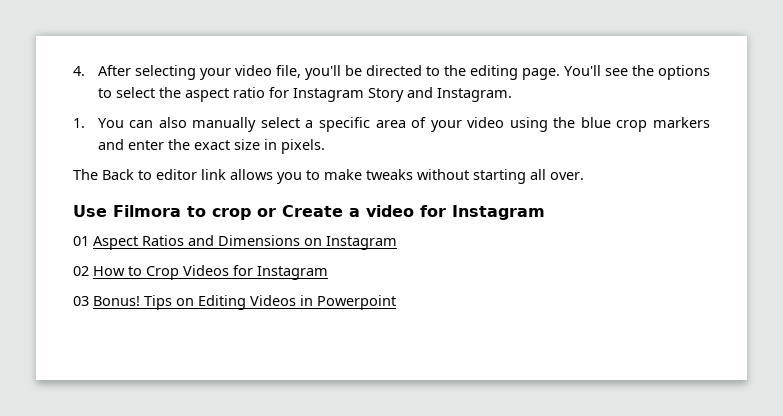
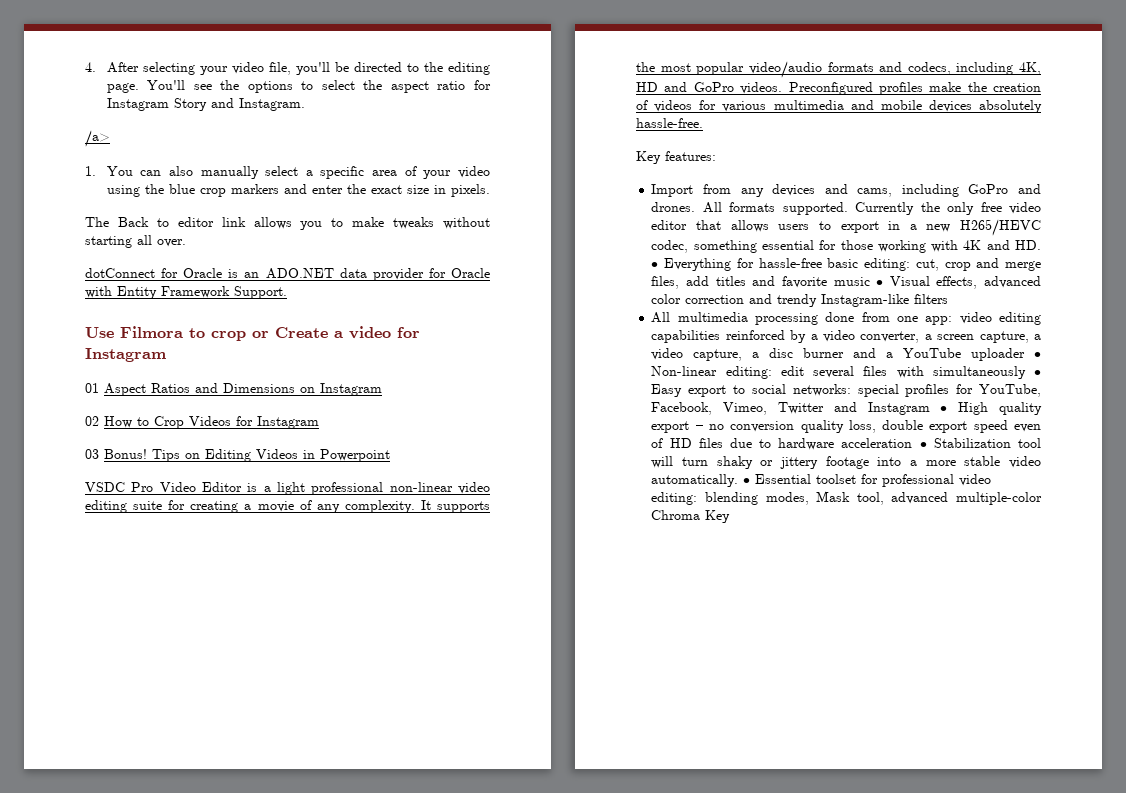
(512, 95) none -> [85,130,110,147] // /a>
(584, 176) none -> [85,268,490,281] [85,286,287,299] // dotConnect for Oracle is an ADO.NET data provider for Oracle with Entity Framework Support.
(396, 302) none -> [85,482,490,495] [85,500,490,513] [636,61,1041,78] [636,82,1041,95] [636,100,1042,113] [636,118,703,128] [636,151,716,164] [651,184,1041,197] [651,202,1041,215] [651,219,1041,236] [651,240,1041,253] [651,258,1041,271] [651,276,1041,289] [651,294,949,307] [651,312,1041,325] [651,330,1041,343] [651,348,1041,361] [651,366,1041,379] [651,384,1041,397] [651,402,1042,415] [651,420,1041,433] [651,438,1041,450] [651,456,1041,469] [651,474,992,487] [651,491,1042,505] [651,510,731,523] // VSDC Pro Video Editor is a light professional non-linear video editing suite for creating a movie of any complexity. It supports the most popular video/audio formats and codecs, including 4K, HD and GoPro videos. Preconfigured profiles make the creation of videos for various multimedia and mobile devices absolutely hassle-free. // Key features: // Import from any devices and cams, including GoPro and drones. All formats supported. Сurrently the only free video editor that allows users to export in a new H265/HEVC codec, something essential for those working with 4K and HD. • Everything for hassle-free basic editing: cut, crop and merge files, add titles and favorite music • Visual effects, advanced color correction and trendy Instagram-like filters // All multimedia processing done from one app: video editing capabilities reinforced by a video converter, a screen capture, a video capture, a disc burner and a YouTube uploader • Non-linear editing: edit several files with simultaneously • Easy export to social networks: special profiles for YouTube, Facebook, Vimeo, Twitter and Instagram • High quality export – no conversion quality loss, double export speed even of HD files due to hardware acceleration • Stabilization tool will turn shaky or jittery footage into a more stable video automatically. • Essential toolset for professional video editing: blending modes, Mask tool, advanced multiple-color Chroma Key

